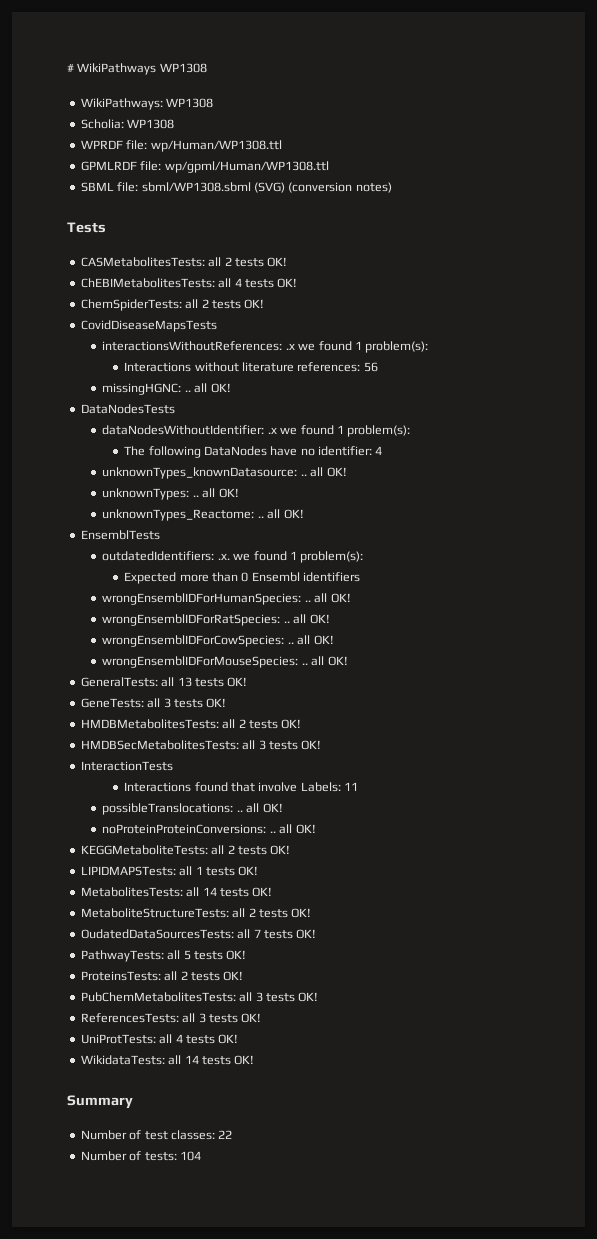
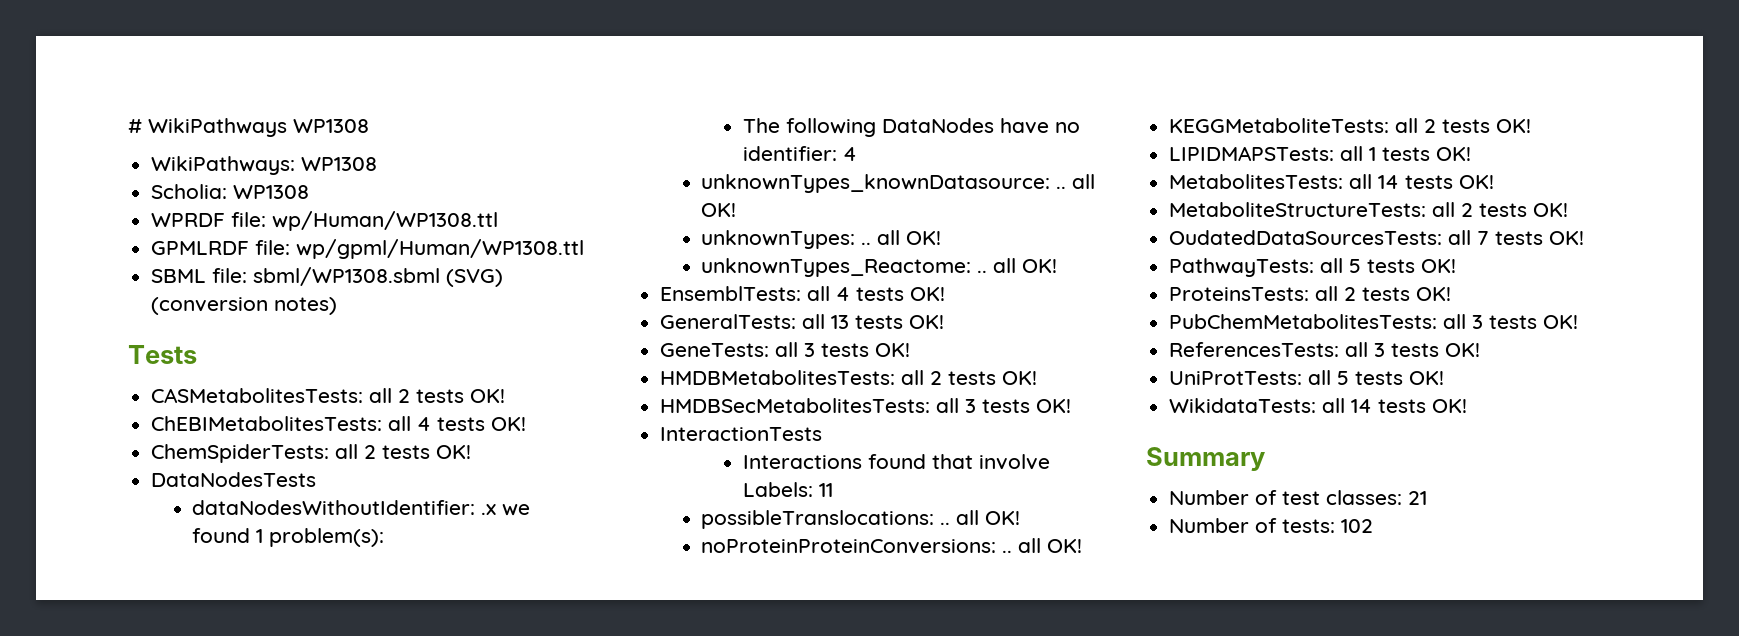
[80,320,217,332] [102,341,429,353] [124,362,378,372] [102,383,231,395] // CovidDiseaseMapsTests // interactionsWithoutReferences: .x we found 1 problem(s): // Interactions without literature references: 56 // missingHGNC: .. all OK! -> (472, 452) none
[80,530,160,540] [102,551,364,563] [124,572,361,584] [102,593,351,605] [102,614,330,626] [102,635,334,647] [102,656,325,668] EnsemblTests // outdatedIdentifiers: .x. we found 1 problem(s): // Expected more than 0 Ensembl identifiers // wrongEnsemblIDForHumanSpecies: .. all OK! // wrongEnsemblIDForRatSpecies: .. all OK! // wrongEnsemblIDForCowSpecies: .. all OK! // wrongEnsemblIDForMouseSpecies: .. all -> [660,286,905,301] EnsemblTests: all 4 tests
[175,1034,183,1043] 4 -> [1337,371,1350,385] 5
[218,1130,233,1139] 22 -> [1408,491,1428,505] 21
[179,1151,201,1161] 104 -> [1341,519,1374,533] 102

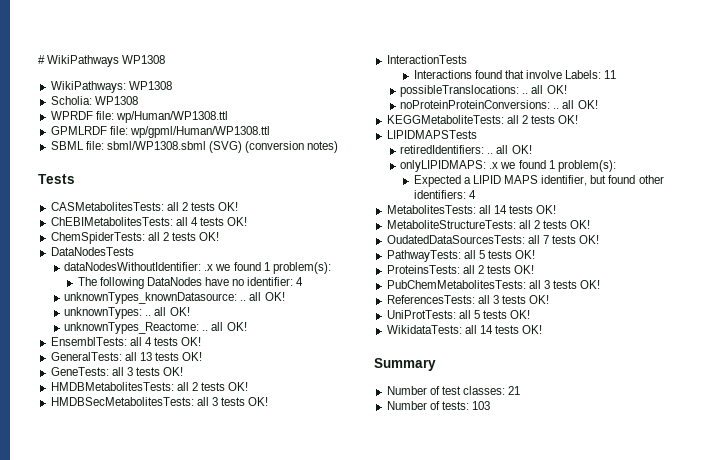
[1169,146,1472,161] LIPIDMAPSTests: all 1 tests OK! -> [386,130,477,139] [400,145,532,154] [400,160,616,172] [413,175,664,187] [413,190,476,199] LIPIDMAPSTests // retiredIdentifiers: .. all OK! // onlyLIPIDMAPS: .x we found 1 problem(s): // Expected a LIPID MAPS identifier, but found other identifiers: 4
[1341,519,1374,533] 102 -> [471,401,490,410] 103

